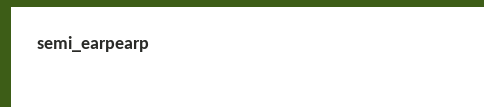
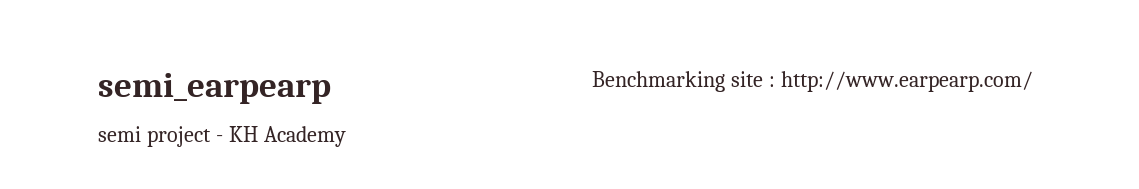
(149, 44) none -> [98,126,346,147] [592,71,1033,92] // semi project - KH Academy // Benchmarking site : http://www.earpearp.com/

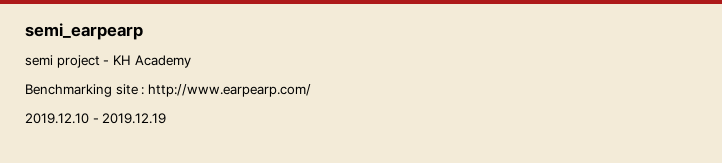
(1033, 81) none -> [25,113,167,124] // 2019.12.10 - 2019.12.19

